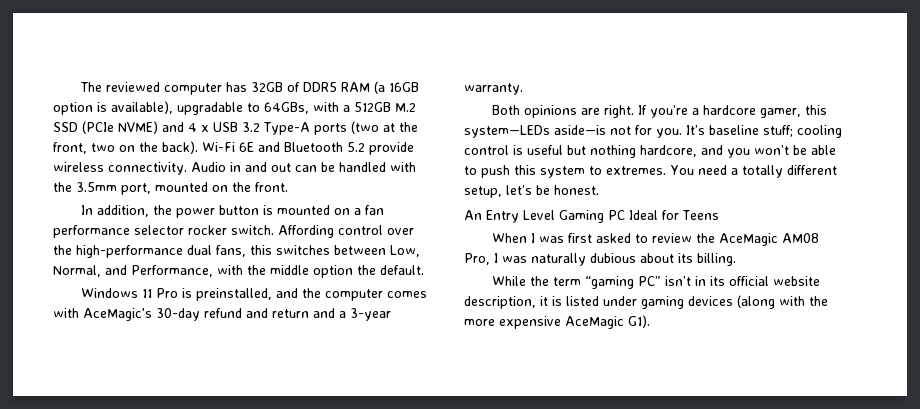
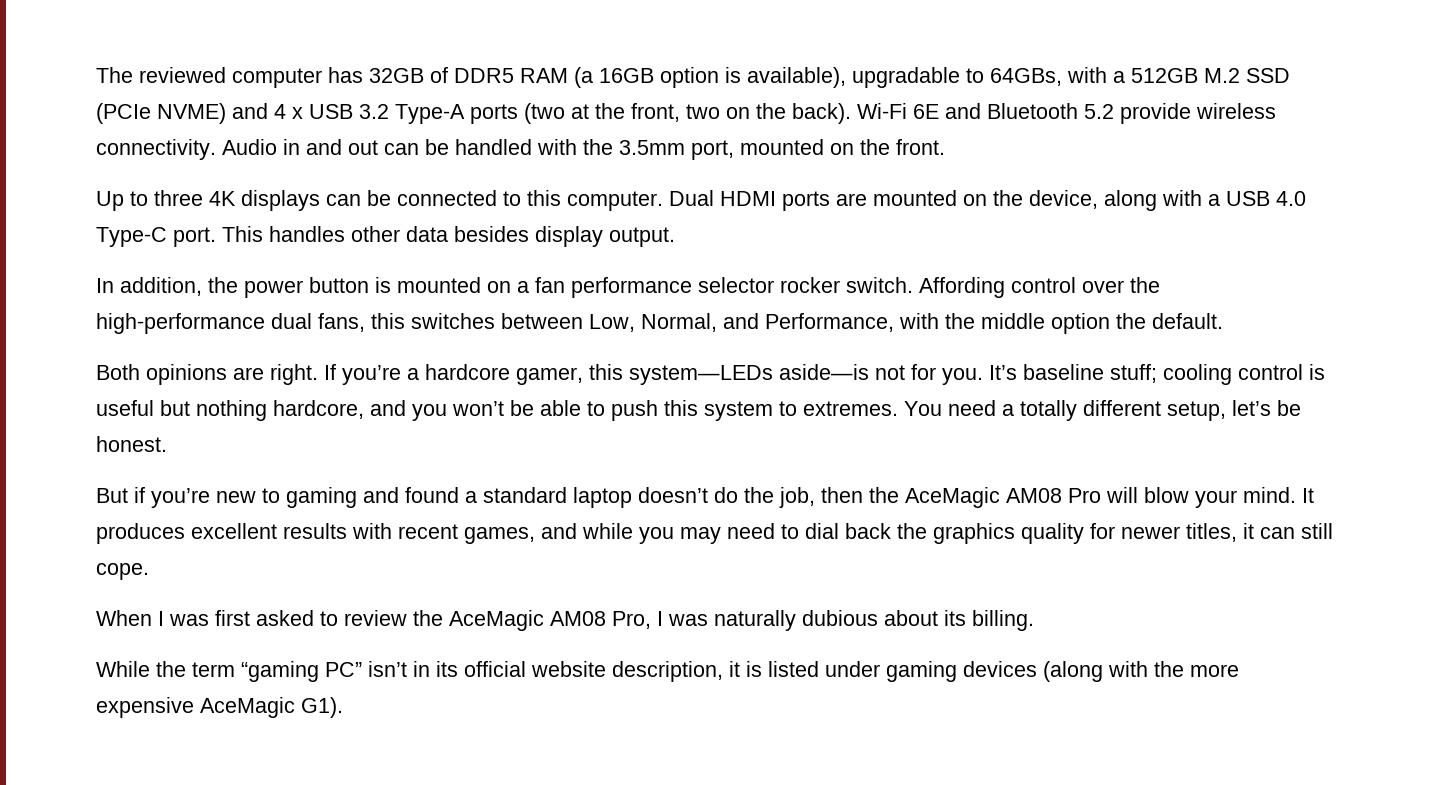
(288, 187) none -> [96,190,1306,211] [96,226,675,247] // Up to three 4K displays can be connected to this computer. Dual HDMI ports are mounted on the device, along with a USB 4.0 Type-C port. This handles other data besides display output.
[80,288,427,301] [53,308,391,321] [464,83,523,95] // Windows 11 Pro is preinstalled, and the computer comes with AceMagic's 30-day refund and return and a 3-year warranty. -> (1223, 321) none
[464,210,719,223] An Entry Level Gaming PC Ideal for Teens -> [96,487,1314,508] [96,523,1333,544] [96,563,149,580] But if you’re new to gaming and found a standard laptop doesn’t do the job, then the AceMagic AM08 Pro will blow your mind. It produces excellent results with recent games, and while you may need to dial back the graphics quality for newer titles, it can still cope.

